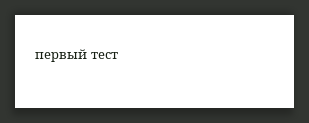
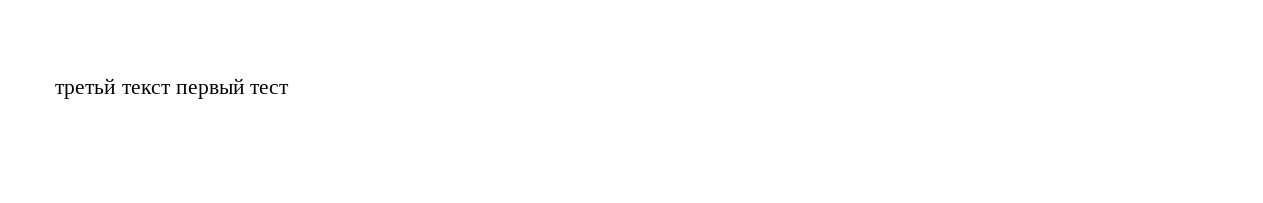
(35, 55) none -> [55,78,171,99] третьй текст

